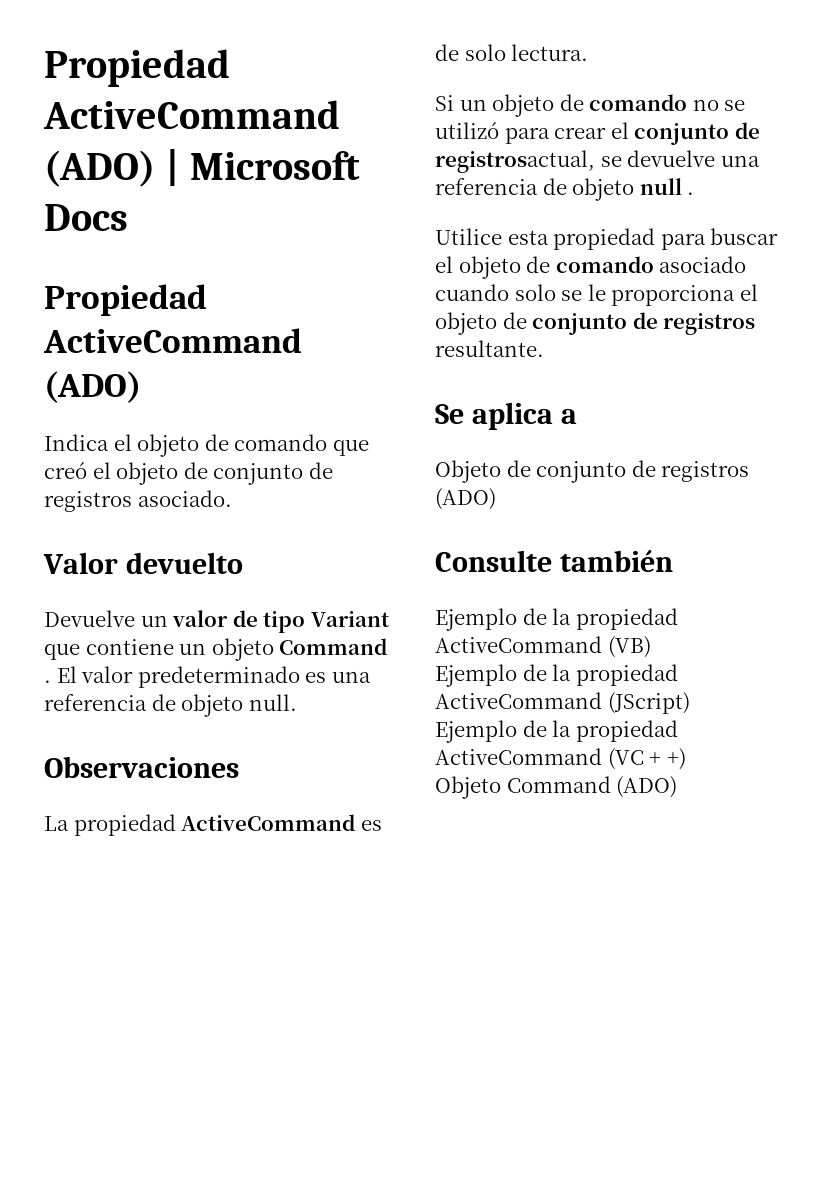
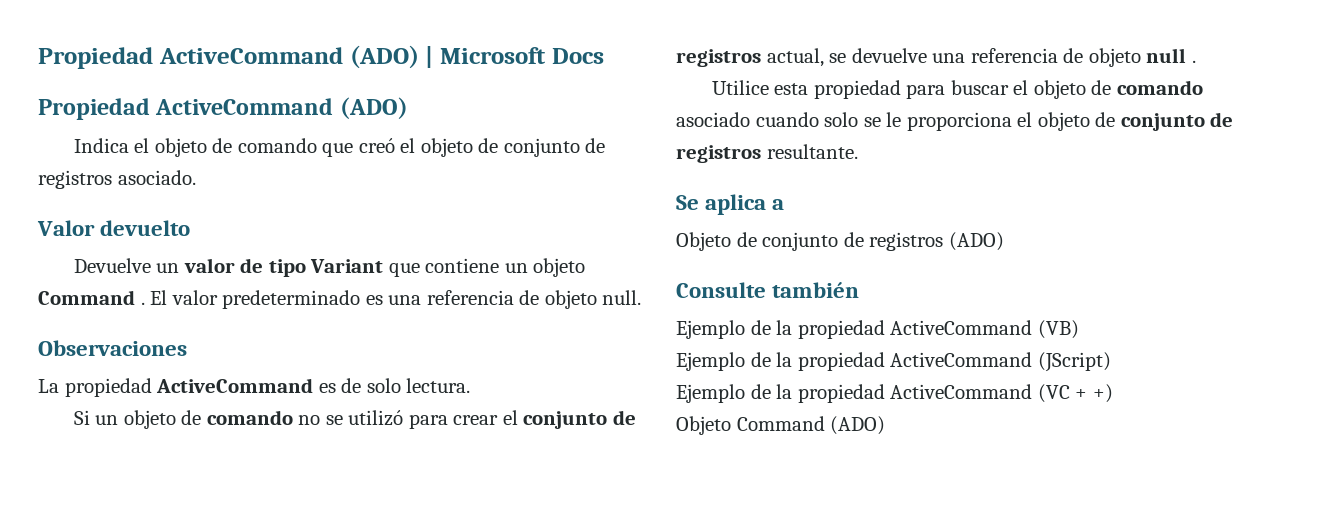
[435,150,595,173] registrosactual, -> [676,48,824,67] registros actual,

